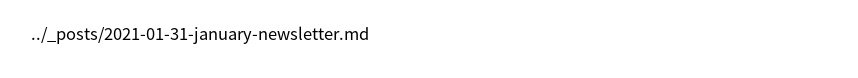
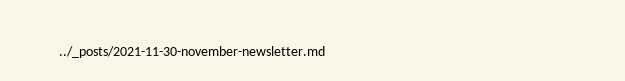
[31,26,369,44] ../_posts/2021-01-31-january-newsletter.md -> [59,46,325,58] ../_posts/2021-11-30-november-newsletter.md

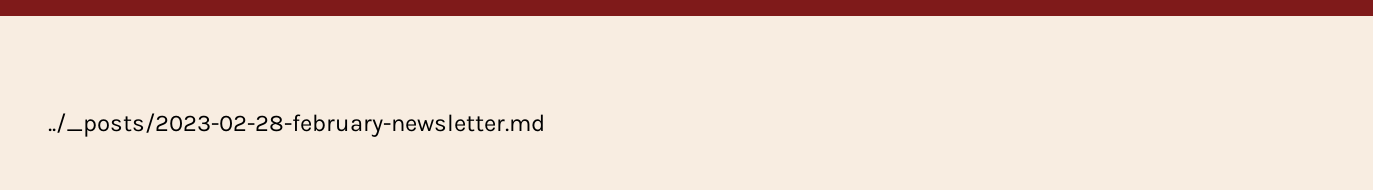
[59,46,325,58] ../_posts/2021-11-30-november-newsletter.md -> [48,113,545,137] ../_posts/2023-02-28-february-newsletter.md

